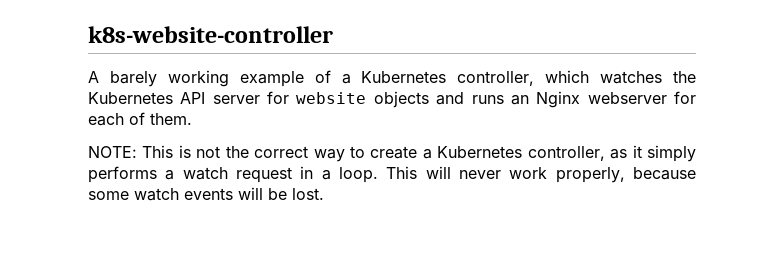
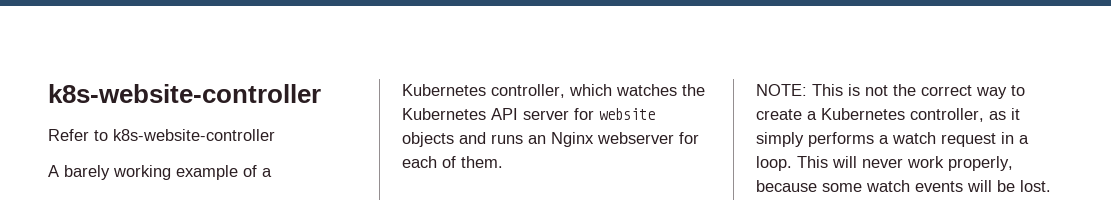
[88,26,333,43] k8s-website-controller -> [48,84,321,103] [48,129,275,141] k8s-website-controller // Refer to k8s-website-controller

